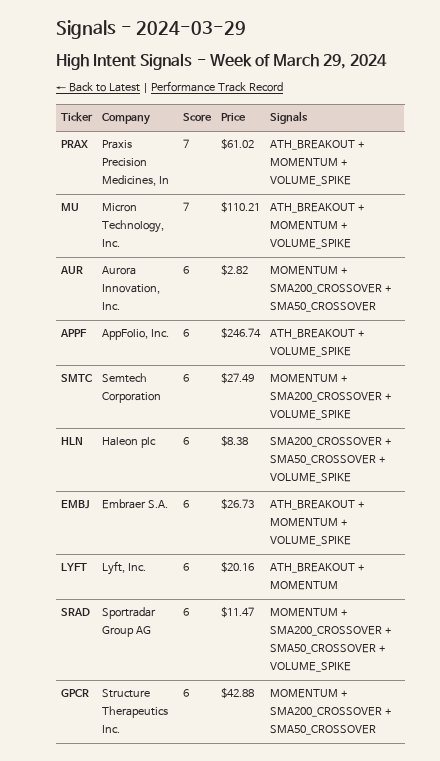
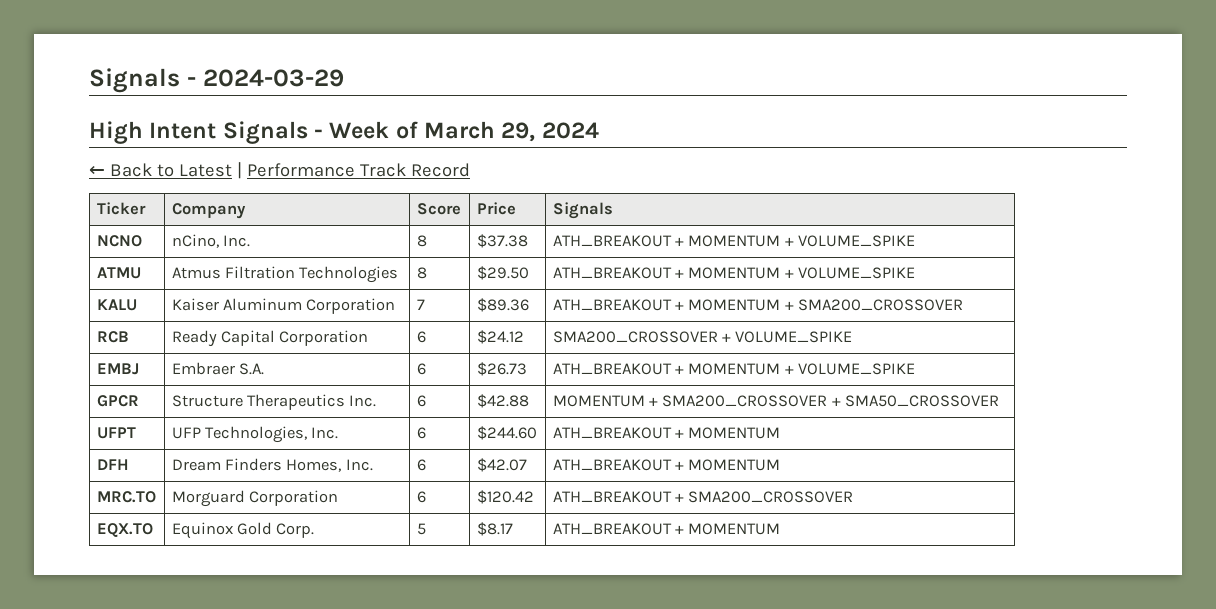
[60,140,88,148] [101,140,132,149] [101,158,147,167] [101,175,169,186] [182,139,189,148] [220,139,254,150] [269,140,364,150] [269,158,347,167] [269,176,351,186] [60,203,79,211] [101,203,137,212] [101,220,164,233] [101,239,120,247] [182,202,189,211] [220,202,260,213] [269,203,364,213] [269,221,347,230] [269,239,351,249] [59,266,83,274] [101,266,136,275] [101,284,160,294] [101,302,120,310] [182,266,189,274] [220,265,248,276] [269,266,347,275] [269,284,391,294] [269,302,376,312] [59,329,87,337] [101,329,169,340] [182,329,189,337] [220,328,261,339] [269,329,364,339] [269,347,351,357] [60,374,92,382] [101,373,147,383] [101,392,161,403] [182,374,189,382] [220,373,254,384] [269,374,347,383] [269,392,391,402] [269,410,351,420] [60,437,83,445] [101,437,156,448] [182,437,189,445] [220,436,248,447] [269,437,391,447] [269,455,385,465] PRAX | Praxis Precision Medicines, In | 7 | $61.02 | ATH_BREAKOUT + MOMENTUM + VOLUME_SPIKE // MU | Micron Technology, Inc. | 7 | $110.21 | ATH_BREAKOUT + MOMENTUM + VOLUME_SPIKE // AUR | Aurora Innovation, Inc. | 6 | $2.82 | MOMENTUM + SMA200_CROSSOVER + SMA50_CROSSOVER // APPF | AppFolio, Inc. | 6 | $246.74 | ATH_BREAKOUT + VOLUME_SPIKE // SMTC | Semtech Corporation | 6 | $27.49 | MOMENTUM + SMA200_CROSSOVER + VOLUME_SPIKE // HLN | Haleon plc | 6 | $8.38 | SMA200_CROSSOVER + SMA50_CROSSOVER + -> [96,235,142,247] [171,234,251,248] [416,235,427,247] [476,234,528,248] [552,235,916,247] [96,267,141,279] [171,266,399,283] [416,267,427,279] [476,266,529,280] [552,267,916,279] [96,299,137,311] [171,298,396,314] [416,299,425,310] [476,298,529,312] [552,299,964,311] [96,331,129,343] [171,330,369,347] [416,331,426,343] [476,330,524,344] [552,331,732,343] NCNO | nCino, Inc. | 8 | $37.38 | ATH_BREAKOUT + MOMENTUM + VOLUME_SPIKE // ATMU | Atmus Filtration Technologies | 8 | $29.50 | ATH_BREAKOUT + MOMENTUM + VOLUME_SPIKE // KALU | Kaiser Aluminum Corporation | 7 | $89.36 | ATH_BREAKOUT + MOMENTUM + SMA200_CROSSOVER // RCB | Ready Capital Corporation | 6 | $24.12 | SMA200_CROSSOVER +
[60,563,87,571] [101,561,146,575] [182,563,189,571] [220,562,254,573] [269,563,364,573] [269,581,338,590] [60,608,90,616] [101,607,156,619] [101,626,151,637] [182,608,189,616] [220,607,254,618] [269,608,347,617] [269,626,391,636] [269,644,385,654] [269,662,351,672] // LYFT | Lyft, Inc. | 6 | $20.16 | ATH_BREAKOUT + MOMENTUM // SRAD | Sportradar Group AG | 6 | $11.47 | MOMENTUM + SMA200_CROSSOVER + SMA50_CROSSOVER + VOLUME_SPIKE -> (916, 369) none
(376, 730) none -> [96,427,136,439] [171,426,339,443] [416,427,426,439] [476,426,537,440] [552,427,781,439] [96,459,129,470] [171,458,373,472] [416,459,426,471] [476,458,527,472] [552,459,781,471] [96,491,156,503] [171,490,339,507] [416,491,426,503] [476,490,534,504] [552,491,854,503] [96,523,153,537] [171,522,315,539] [416,523,426,535] [476,522,513,536] [552,523,781,535] // UFPT | UFP Technologies, Inc. | 6 | $244.60 | ATH_BREAKOUT + MOMENTUM // DFH | Dream Finders Homes, Inc. | 6 | $42.07 | ATH_BREAKOUT + MOMENTUM // MRC.TO | Morguard Corporation | 6 | $120.42 | ATH_BREAKOUT + SMA200_CROSSOVER // EQX.TO | Equinox Gold Corp. | 5 | $8.17 | ATH_BREAKOUT + MOMENTUM

